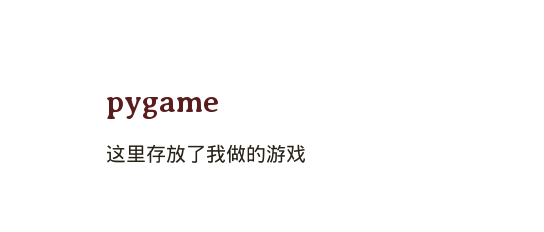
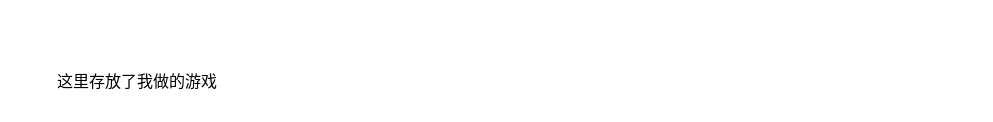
[106,97,219,119] pygame // -> (57, 81) none

